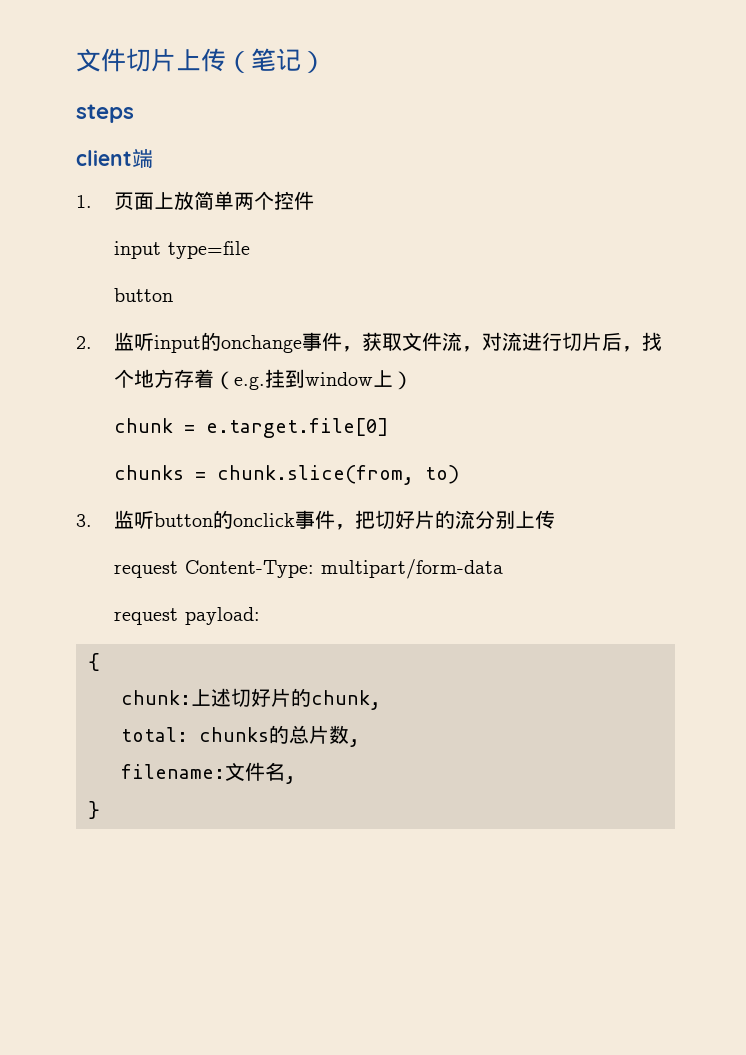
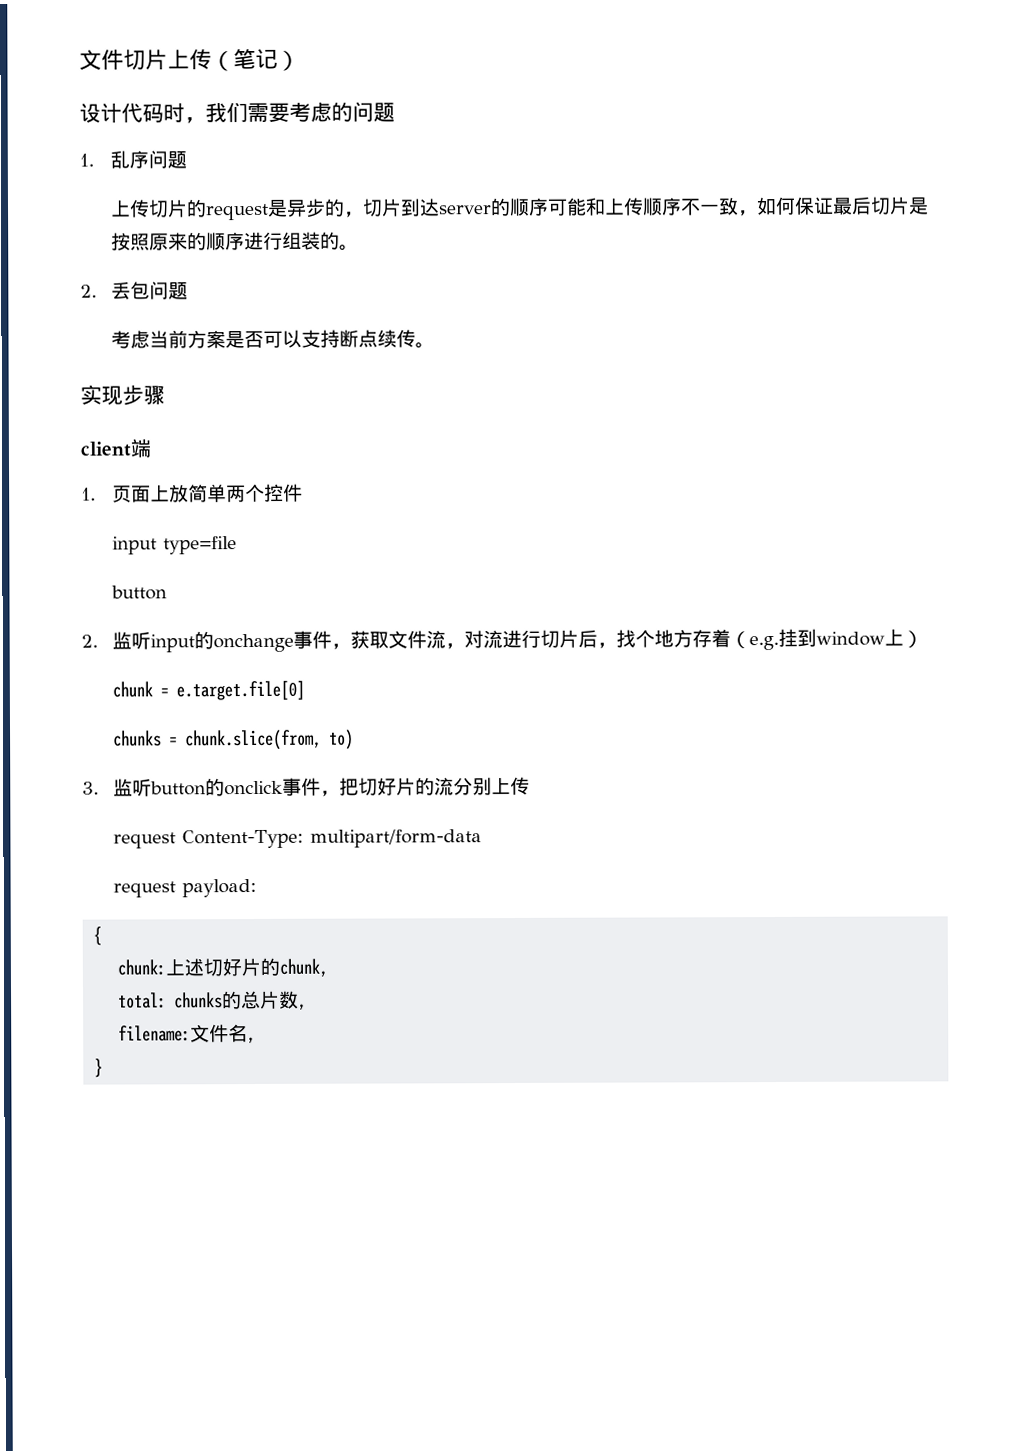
[76,104,134,123] steps -> [79,101,395,124] [79,150,188,169] [110,196,930,221] [111,231,360,251] [80,281,189,300] [111,329,436,349] [80,384,165,406] 设计代码时，我们需要考虑的问题 // 1.乱序问题 // 上传切片的request是异步的，切片到达server的顺序可能和上传顺序不一致，如何保证最后切片是按照原来的顺序进行组装的。 // 2.丢包问题 // 考虑当前方案是否可以支持断点续传。 // 实现步骤

